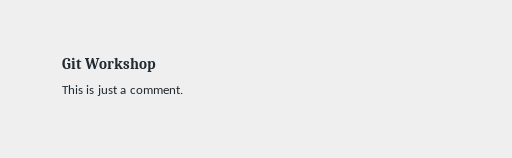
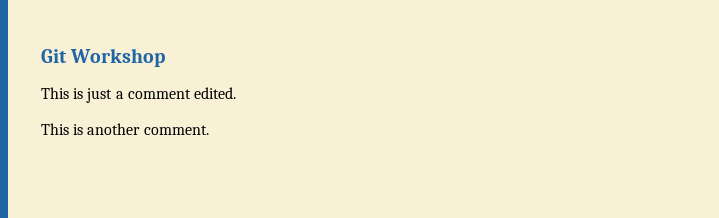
(127, 91) none -> [127,87,236,99] [41,123,141,135] comment edited. // This is another

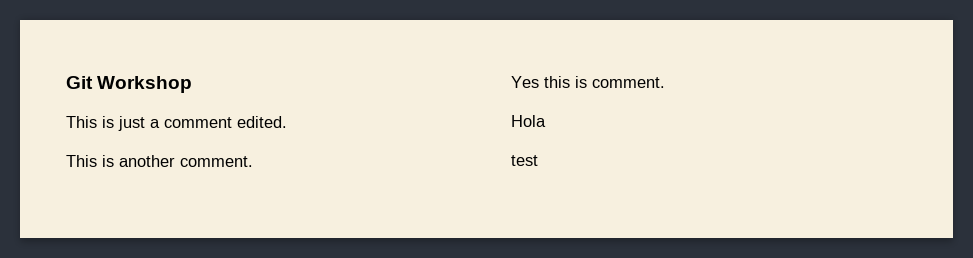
(209, 130) none -> [511,76,665,88] [511,115,546,127] [511,155,538,166] // Yes this is comment. // Hola // test

